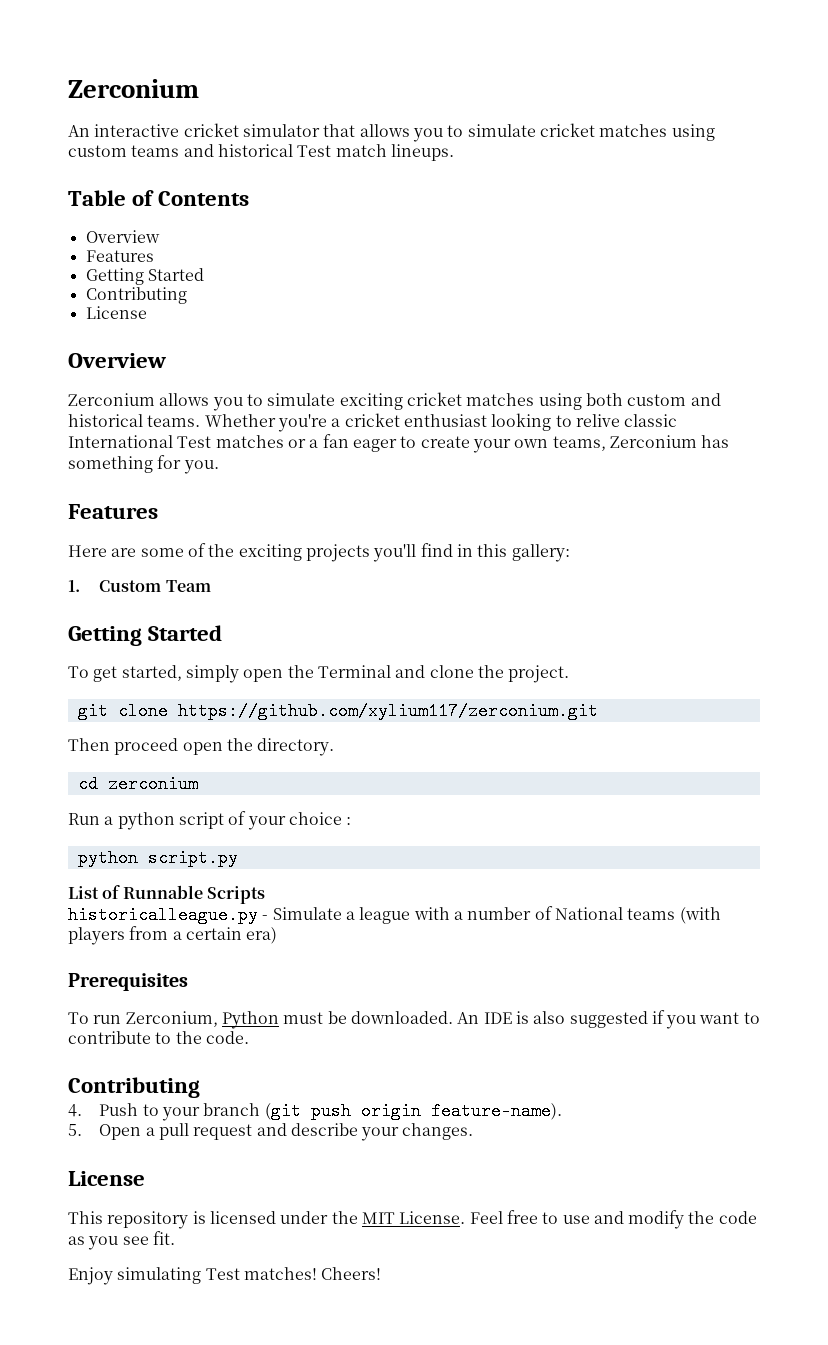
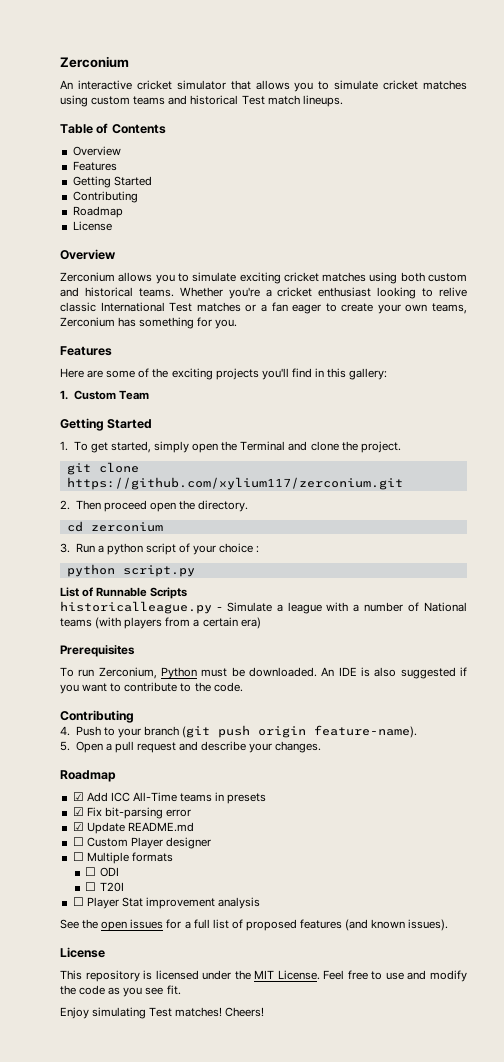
(187, 295) none -> [72,206,123,218] // Roadmap
(223, 633) none -> [60,441,68,451] 1.
(598, 711) none -> [60,500,70,510] 2.
(198, 784) none -> [60,543,70,553] 3.
(474, 1131) none -> [60,770,116,782] [72,792,267,804] [72,807,191,819] [72,822,194,834] [72,837,211,849] [72,852,173,864] [85,867,119,877] [85,882,124,892] [72,897,261,909] [60,919,449,931] // Roadmap // ☑ Add ICC All-Time teams in presets // ☑ Fix bit-parsing error // ☑ Update README.md // ☐ Custom Player designer // ☐ Multiple formats // ☐ ODI // ☐ T20I // ☐ Player Stat improvement analysis // See the open issues for a full list of proposed features (and known issues).

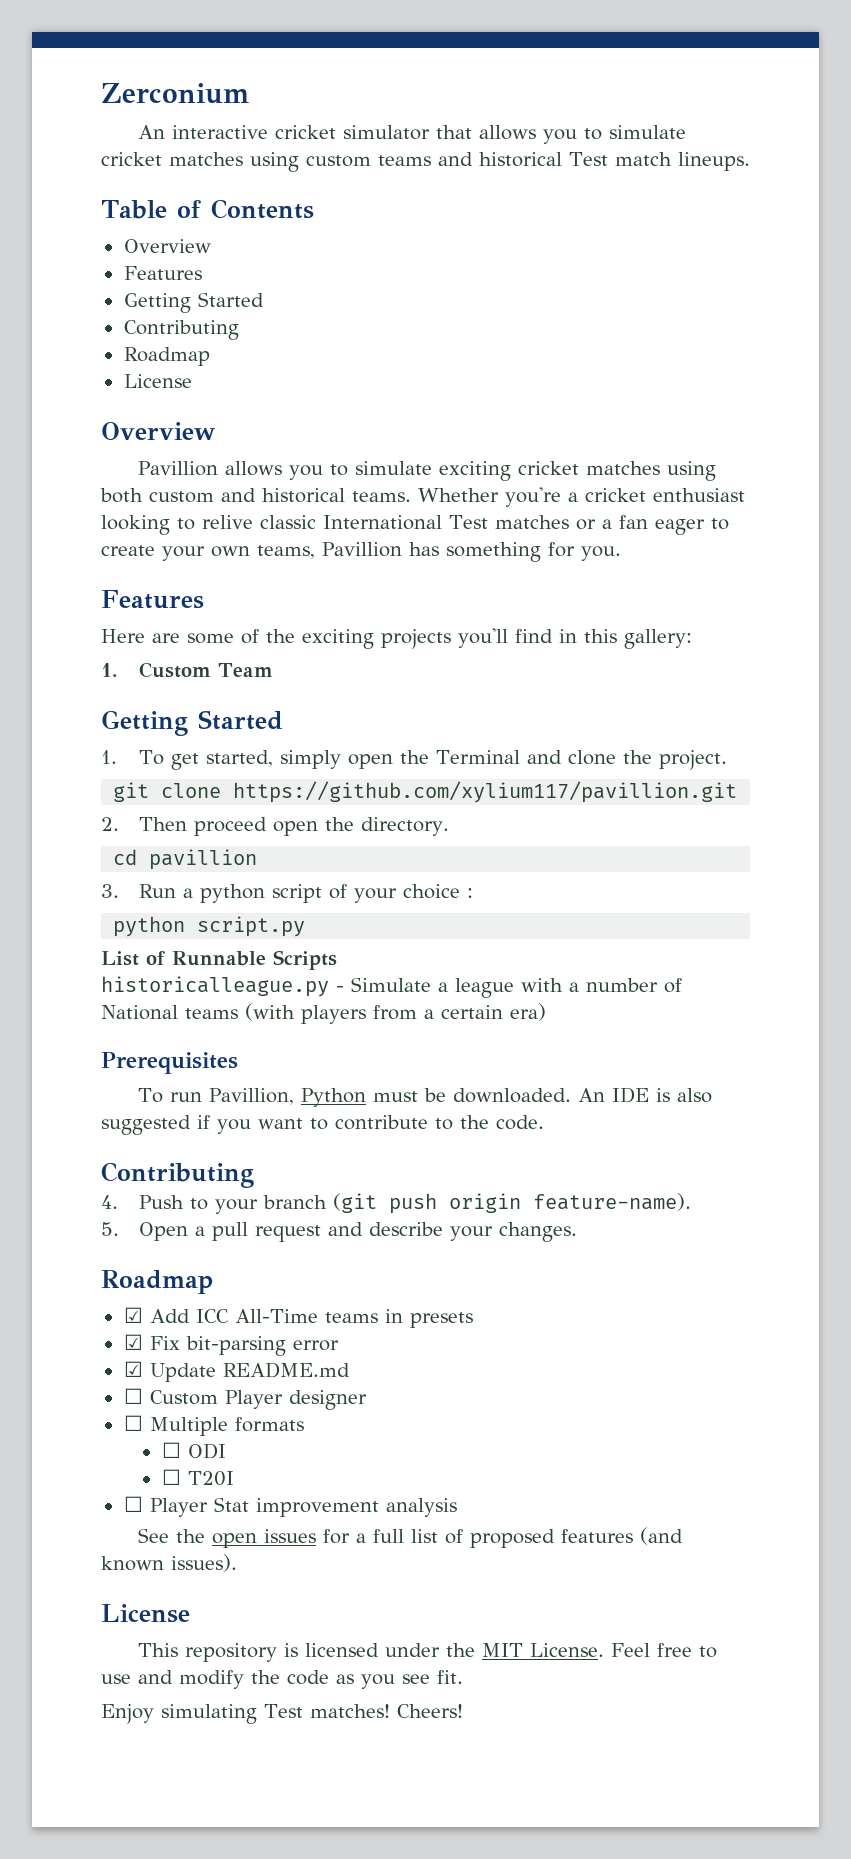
[60,272,115,282] Zerconium -> [138,461,219,476] Pavillion
[60,317,115,327] Zerconium -> [322,542,402,557] Pavillion
[66,477,403,490] https://github.com/xylium117/zerconium.git -> [233,781,738,803] https://github.com/xylium117/pavillion.git
[90,522,163,532] zerconium -> [149,849,258,870] pavillion
[98,667,157,679] Zerconium, -> [209,1088,295,1105] Pavillion,

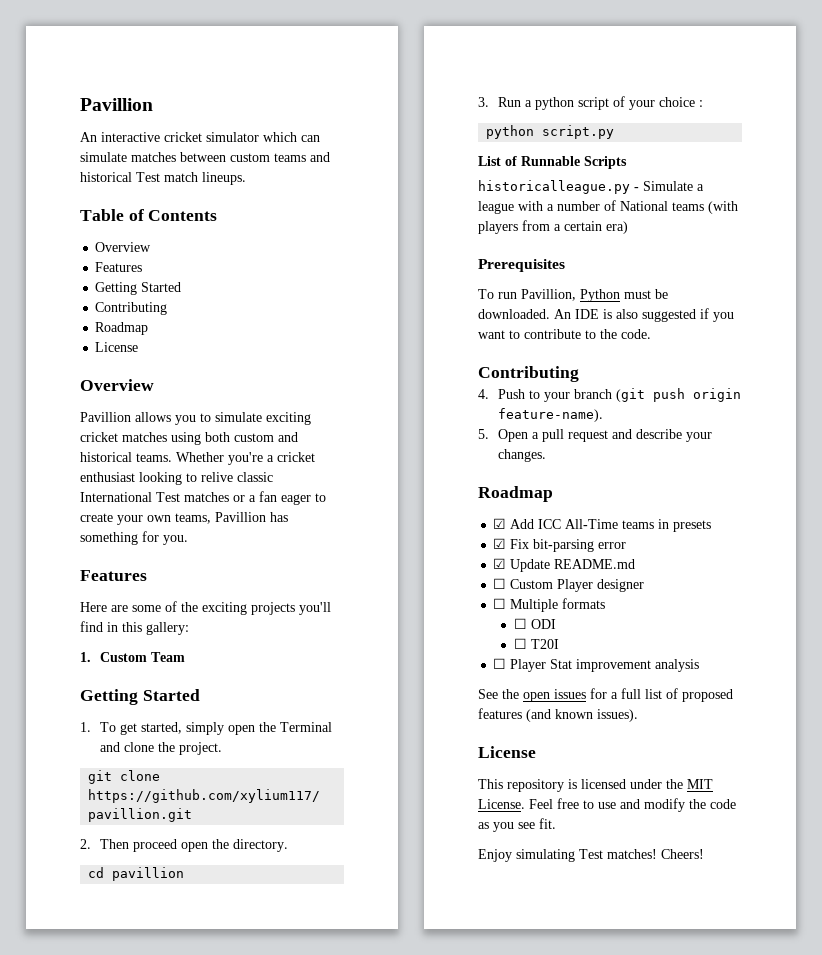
[101,83,250,104] Zerconium -> [80,98,153,111] Pavillion
[436,125,687,144] [101,152,299,172] that allows you to simulate cricket matches using -> [263,132,320,142] [80,152,226,162] which can simulate matches between

